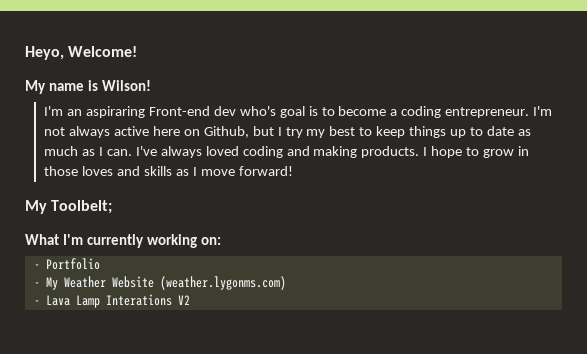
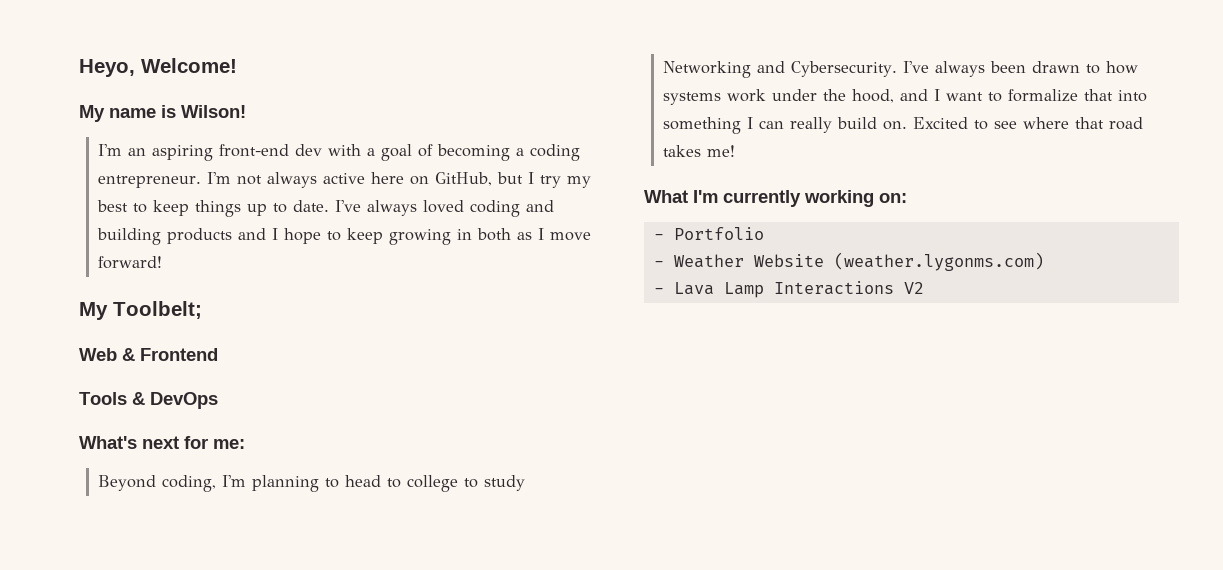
[86,106,387,118] aspiraring Front-end dev who's goal is to become -> [151,144,510,161] aspiring front-end dev with a goal of becoming
[203,126,249,138] Github, -> [434,172,492,186] GitHub,
[486,126,531,136] [44,146,132,156] date as much as I can. -> [292,200,329,212] date.
[313,146,529,158] [44,166,172,176] making products. I hope to grow in those loves and skills -> [96,228,511,245] building products and I hope to keep growing in both
(113, 207) none -> [79,348,218,361] [79,392,218,409] [79,436,245,449] [97,475,525,492] [662,61,1138,78] [662,89,1147,105] [662,117,1143,134] [662,145,735,157] // Web & Frontend // Tools & DevOps // What's next for me: // Beyond coding, I'm planning to head to college to study Networking and Cybersecurity. I've always been drawn to how systems work under the hood, and I want to formalize that into something I can really build on. Excited to see where that road takes me!
[45,277,58,290] My -> (664, 264) none
[105,294,172,306] Interations -> [773,281,894,295] Interactions

